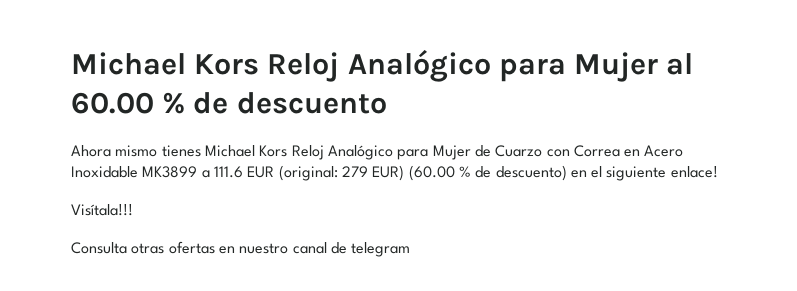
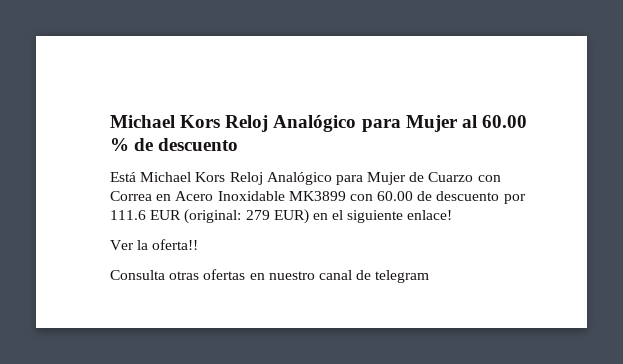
[71,145,201,157] Ahora mismo tienes -> [110,172,136,182] Está
[201,170,210,178] a -> [349,191,526,204] con 60.00 de descuento por
[408,165,567,181] (60.00 % de descuento) -> (309, 216) none
[71,204,133,216] Visítala!!! -> [110,239,199,250] Ver la oferta!!

